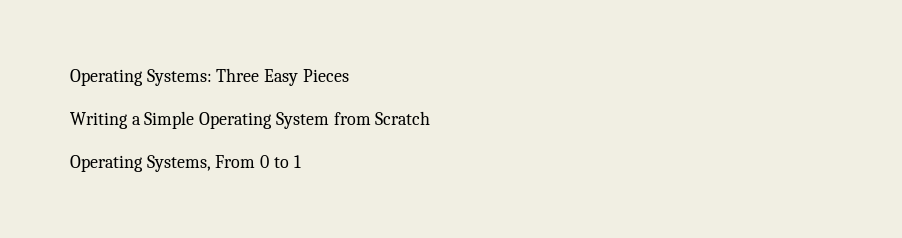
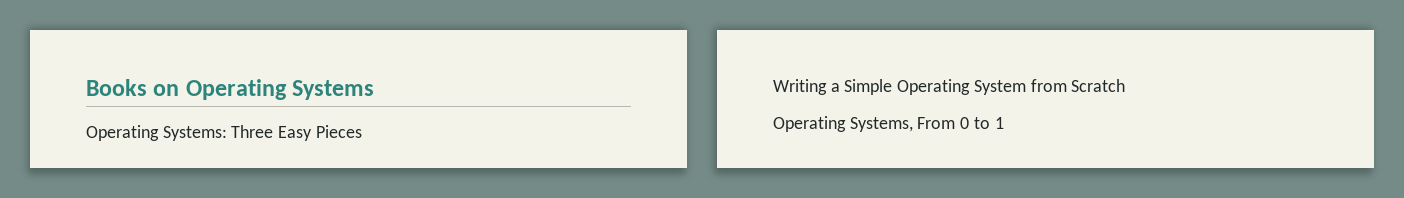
(70, 77) none -> [86,79,375,100] Books on Operating Systems //

